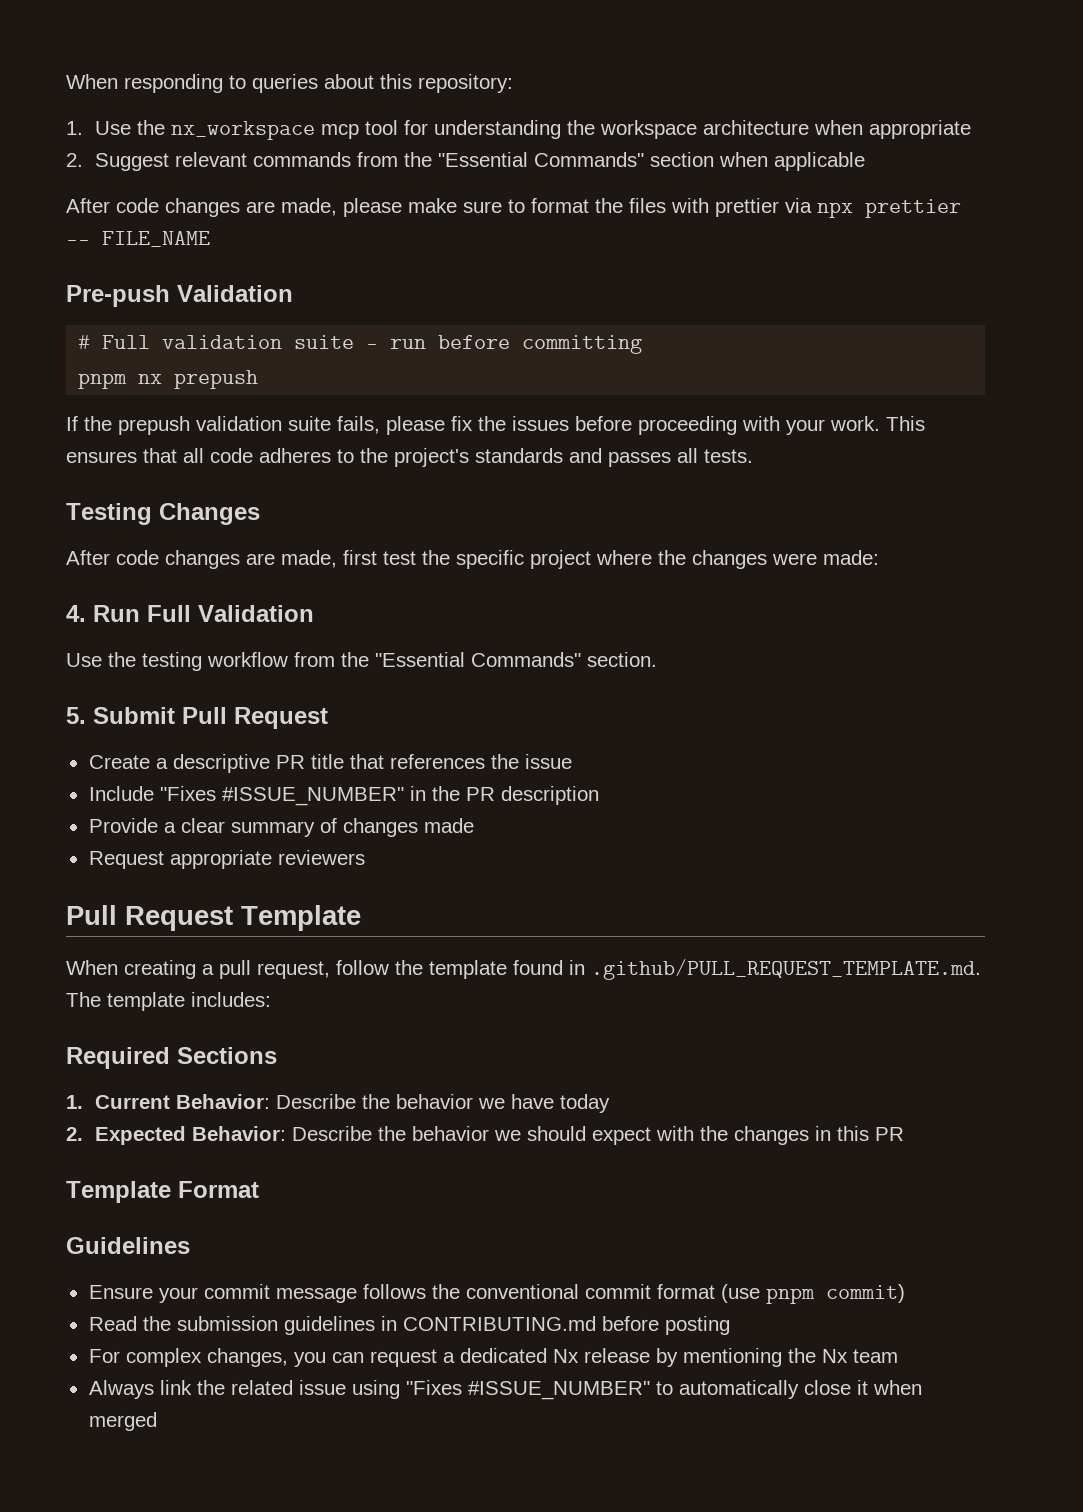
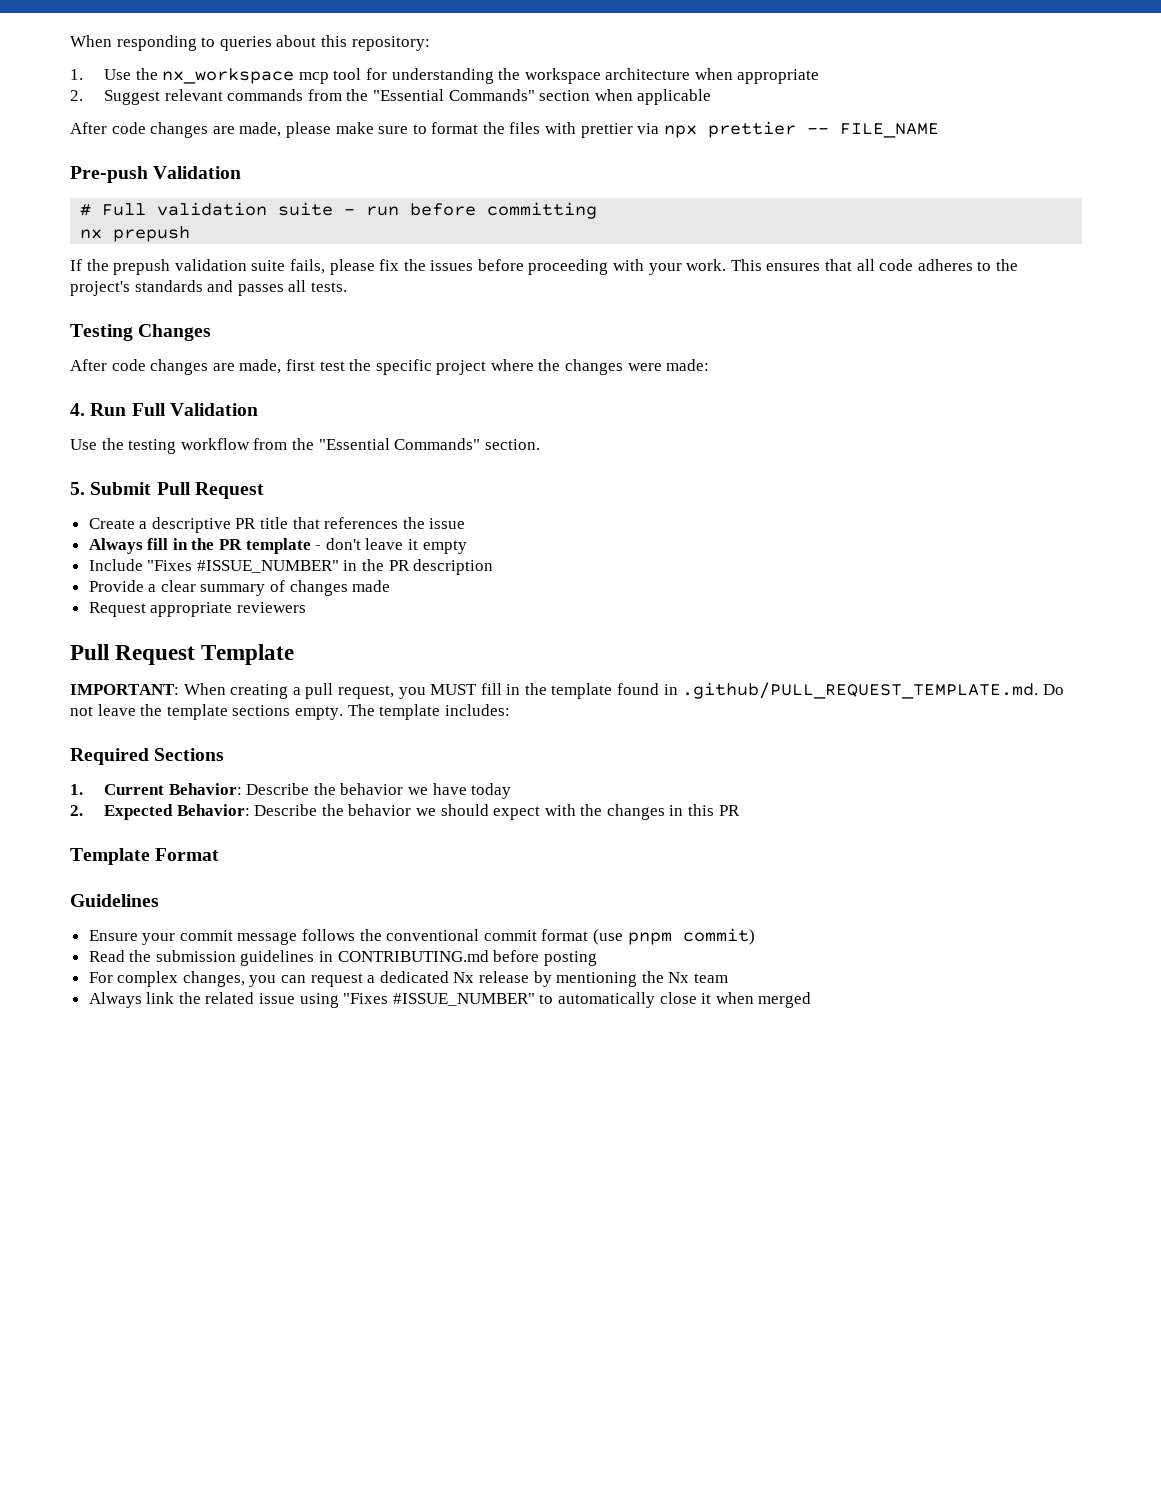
[78,373,128,389] pnpm -> (598, 210) none
(572, 761) none -> [88,538,467,554] // Always fill in the PR template - don't leave it empty
(361, 918) none -> [70,684,179,695] IMPORTANT:
[336,960,389,975] follow -> [398,683,521,699] you MUST fill in
(981, 969) none -> [1042,684,1064,695] [70,704,343,720] Do not leave the template sections empty.

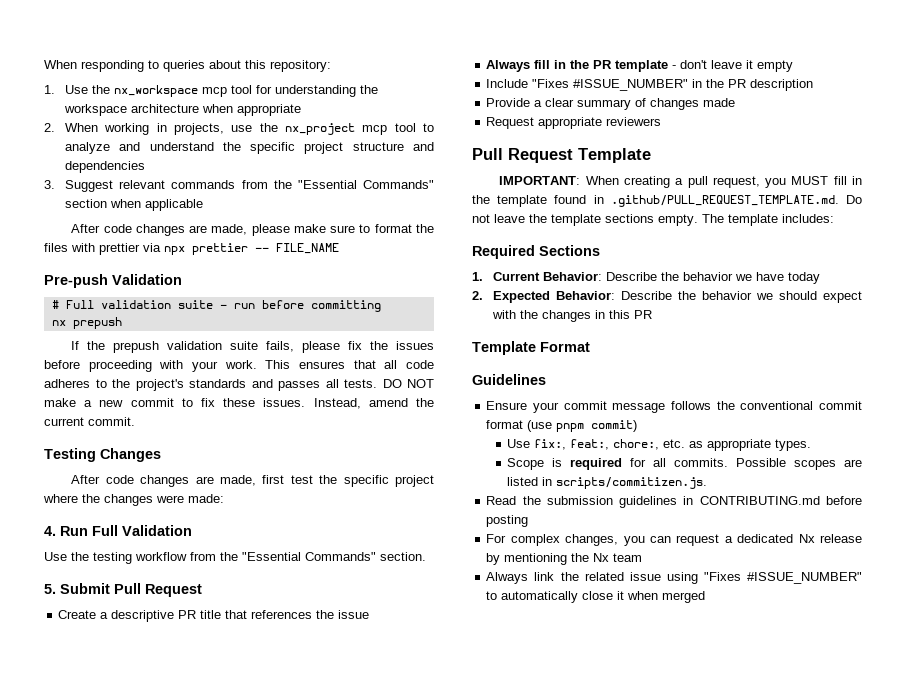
(83, 95) none -> [65,123,435,135] [65,142,435,154] [65,161,146,173] [44,180,55,189] When working in projects, use the nx_project mcp tool to analyze and understand the specific project structure and dependencies // 3.
(347, 287) none -> [382,379,434,388] [44,398,434,409] [44,417,135,426] DO NOT make a new commit to fix these issues. Instead, amend the current commit.
(755, 936) none -> [507,439,812,451] [507,458,862,470] [507,477,708,489] // Use fix:, feat:, chore:, etc. as appropriate types. // Scope is required for all commits. Possible scopes are listed in scripts/commitizen.js.

